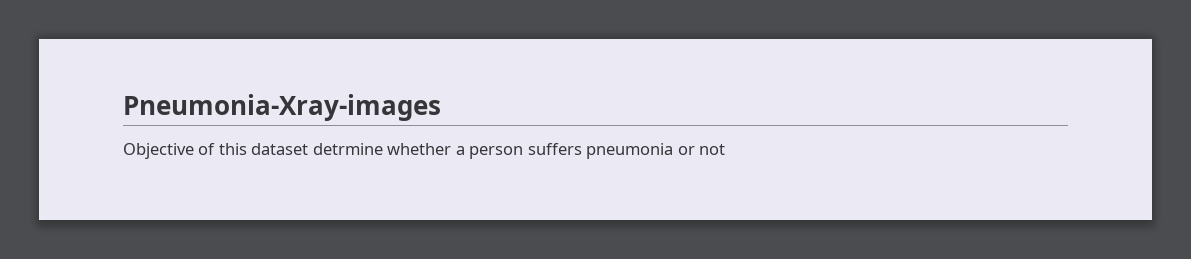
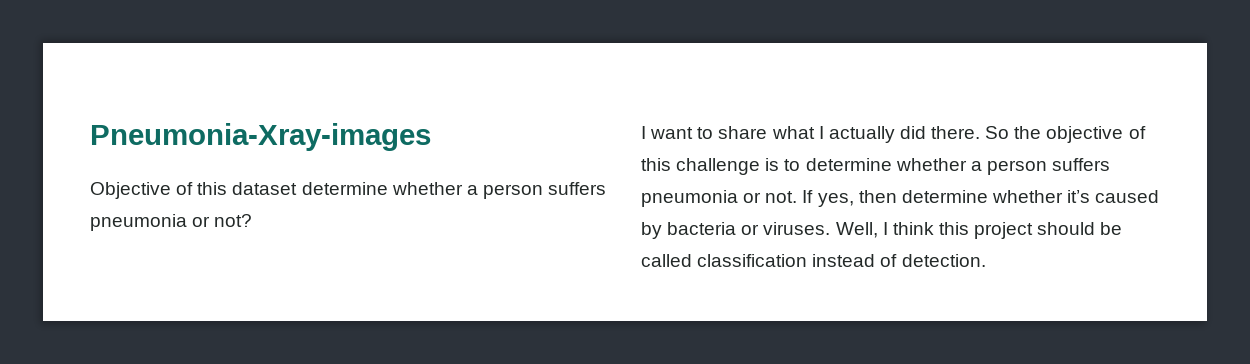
[312,143,726,159] detrmine whether a person suffers pneumonia or not -> [301,182,607,199] [90,214,253,231] [641,126,1146,143] [641,158,1111,175] [641,190,1160,207] [641,222,1123,239] [641,254,986,267] determine whether a person suffers pneumonia or not? // I want to share what I actually did there. So the objective of this challenge is to determine whether a person suffers pneumonia or not. If yes, then determine whether it’s caused by bacteria or viruses. Well, I think this project should be called classification instead of detection.

